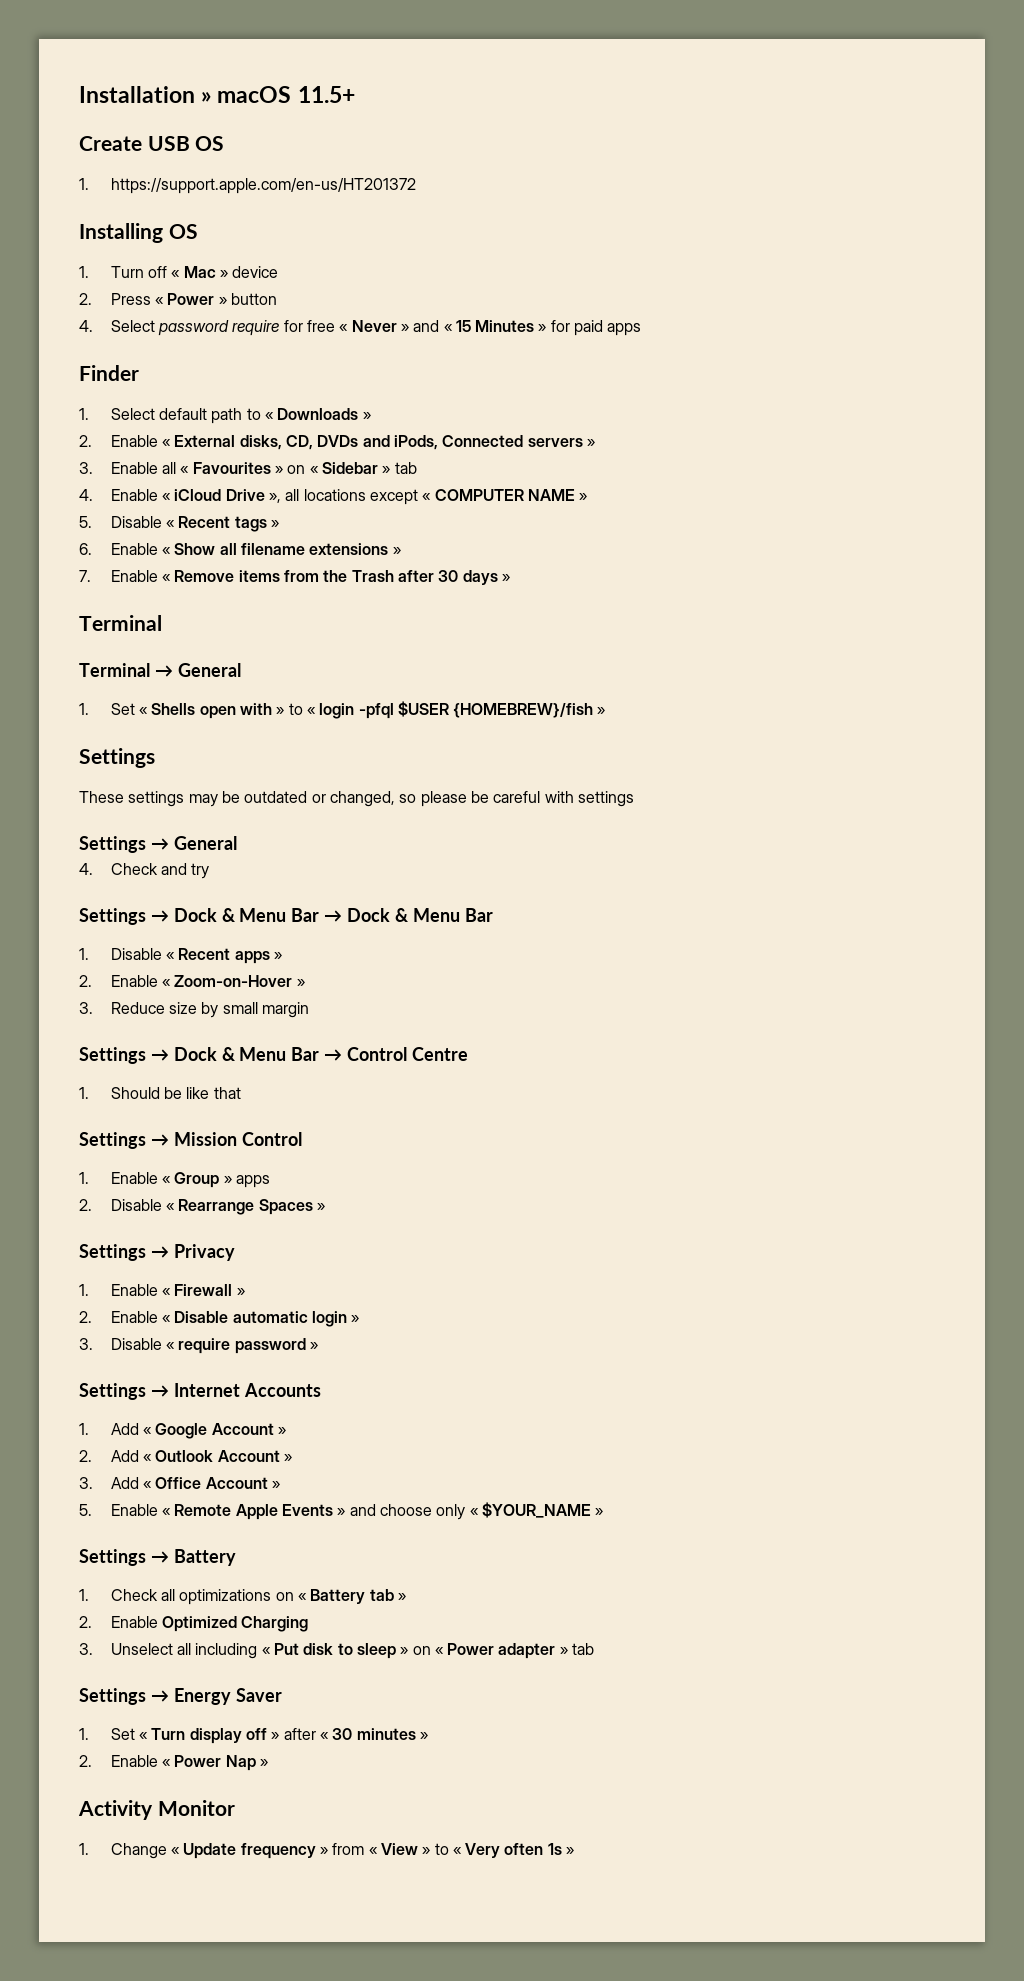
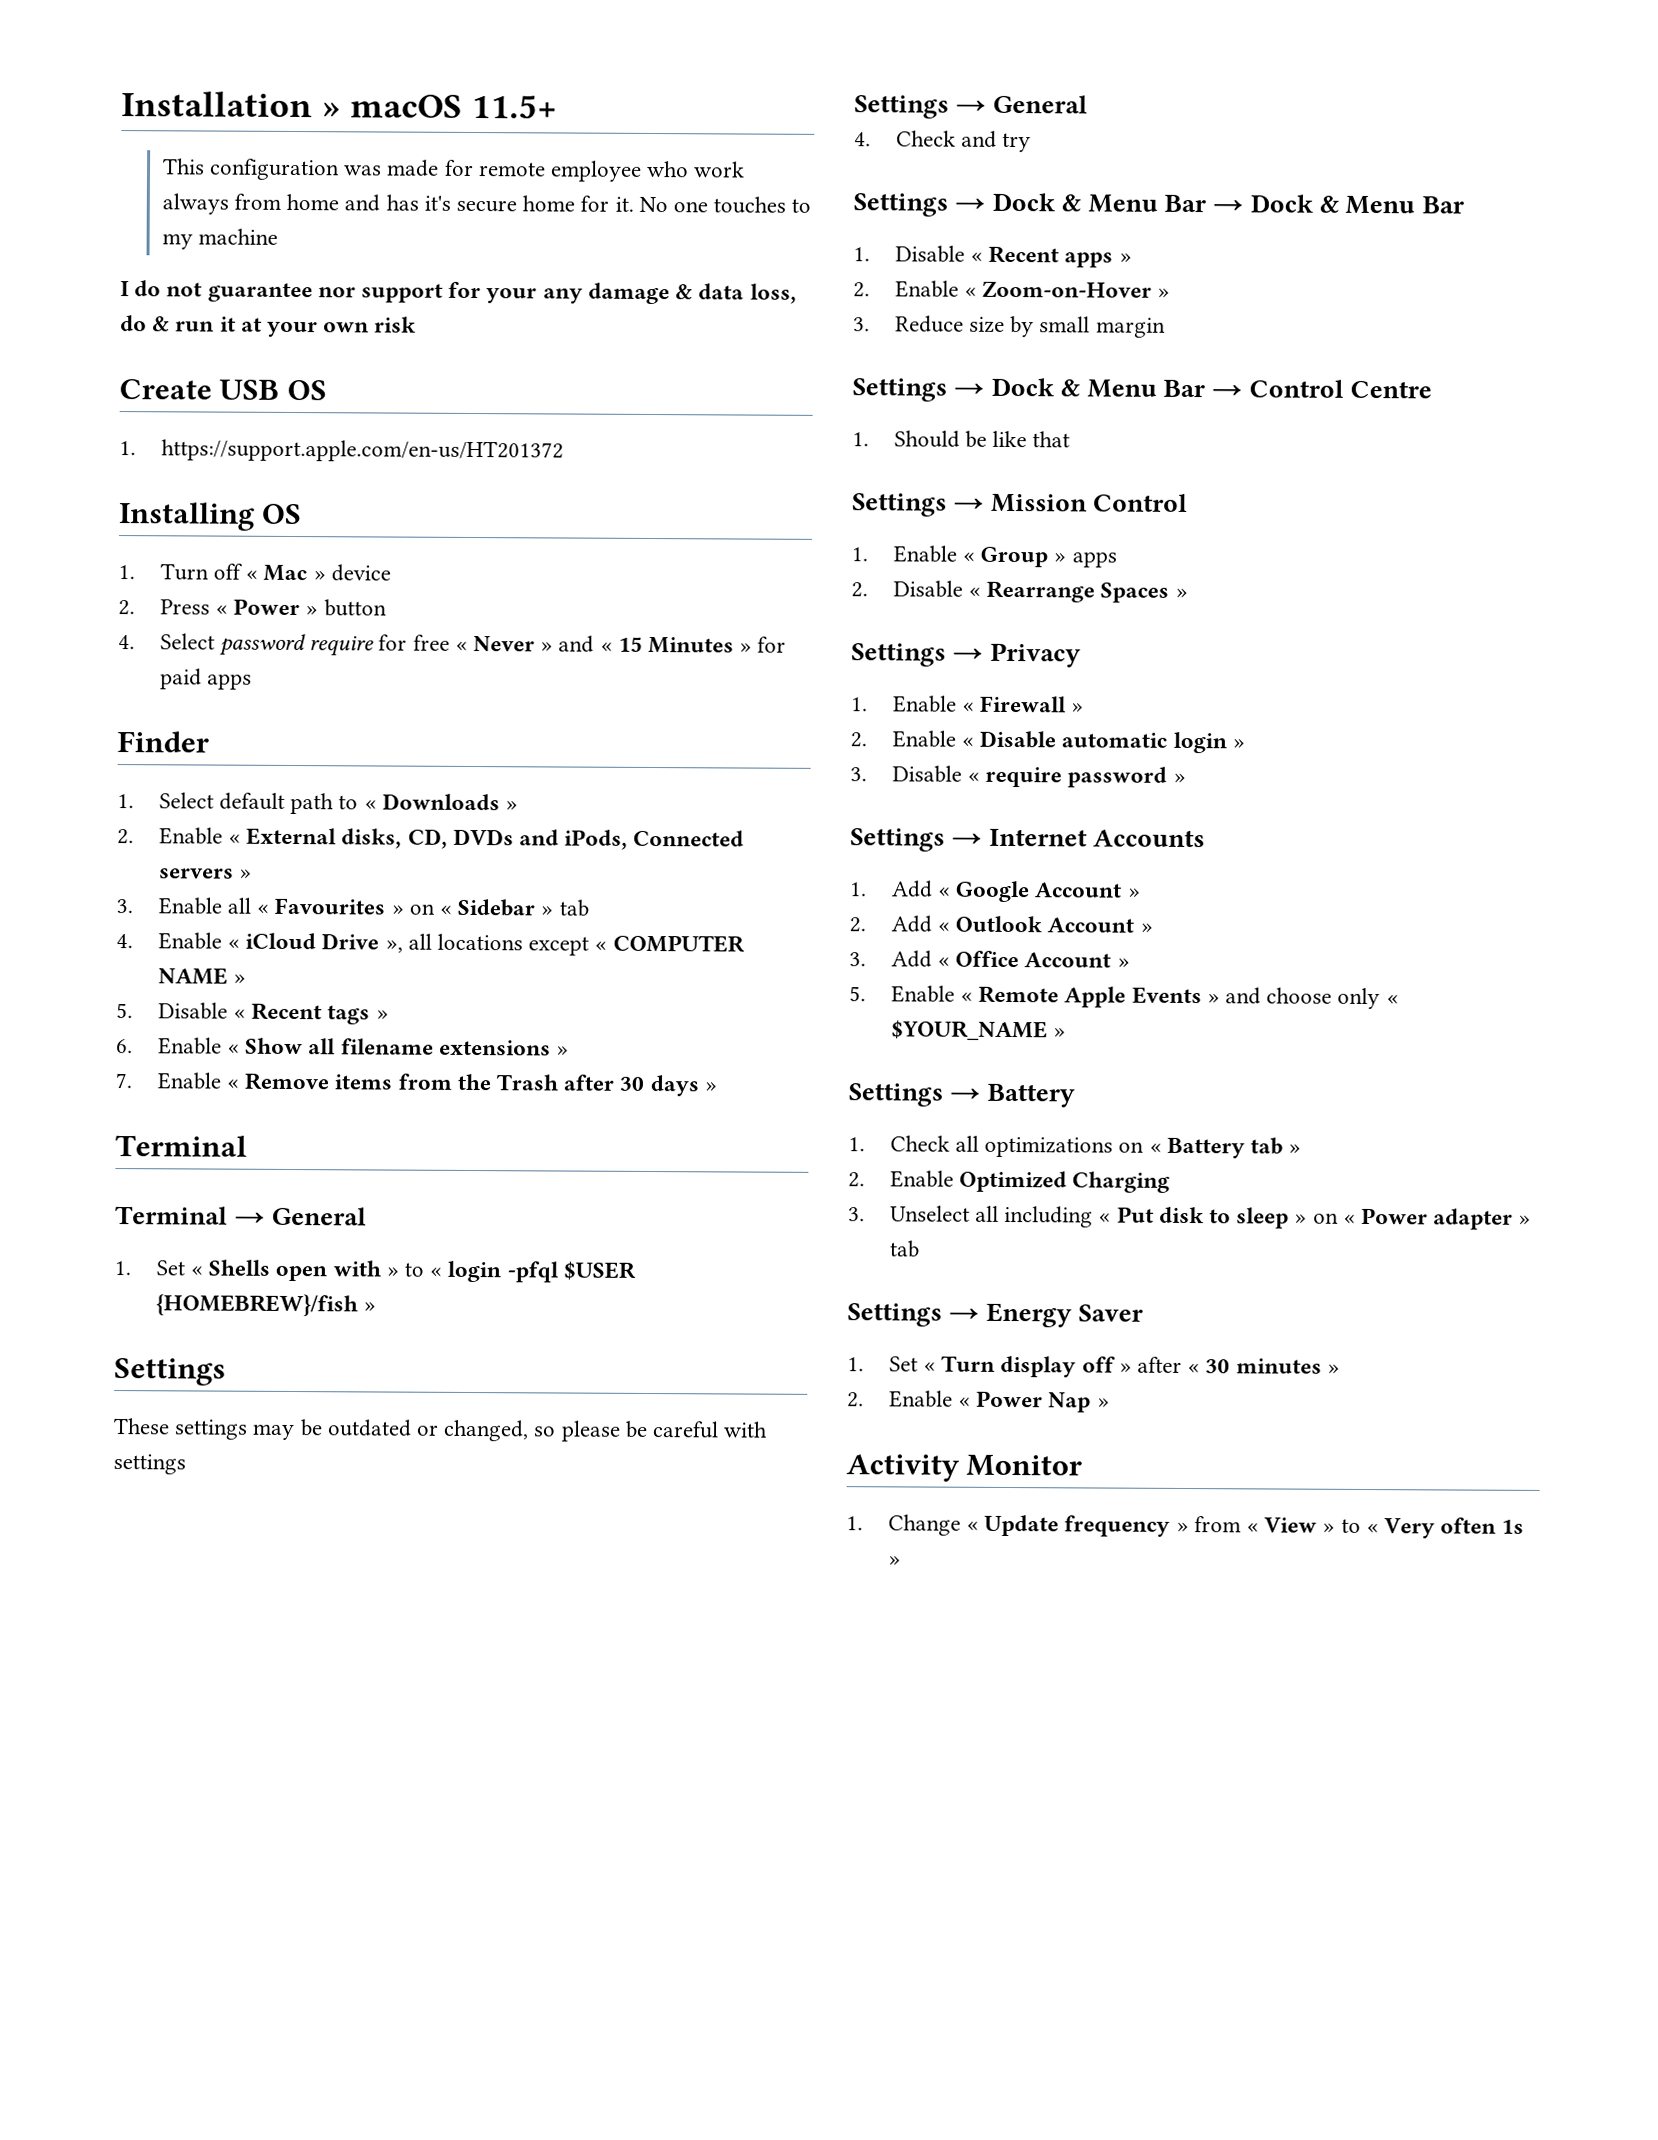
(355, 94) none -> [161,158,746,182] [161,193,812,215] [161,228,278,250] [120,280,797,305] [120,315,417,338] // This configuration was made for remote employee who work always from home and has it's secure home for it. No one touches to my machine // I do not guarantee nor support for your any damage & data loss, do & run it at your own risk

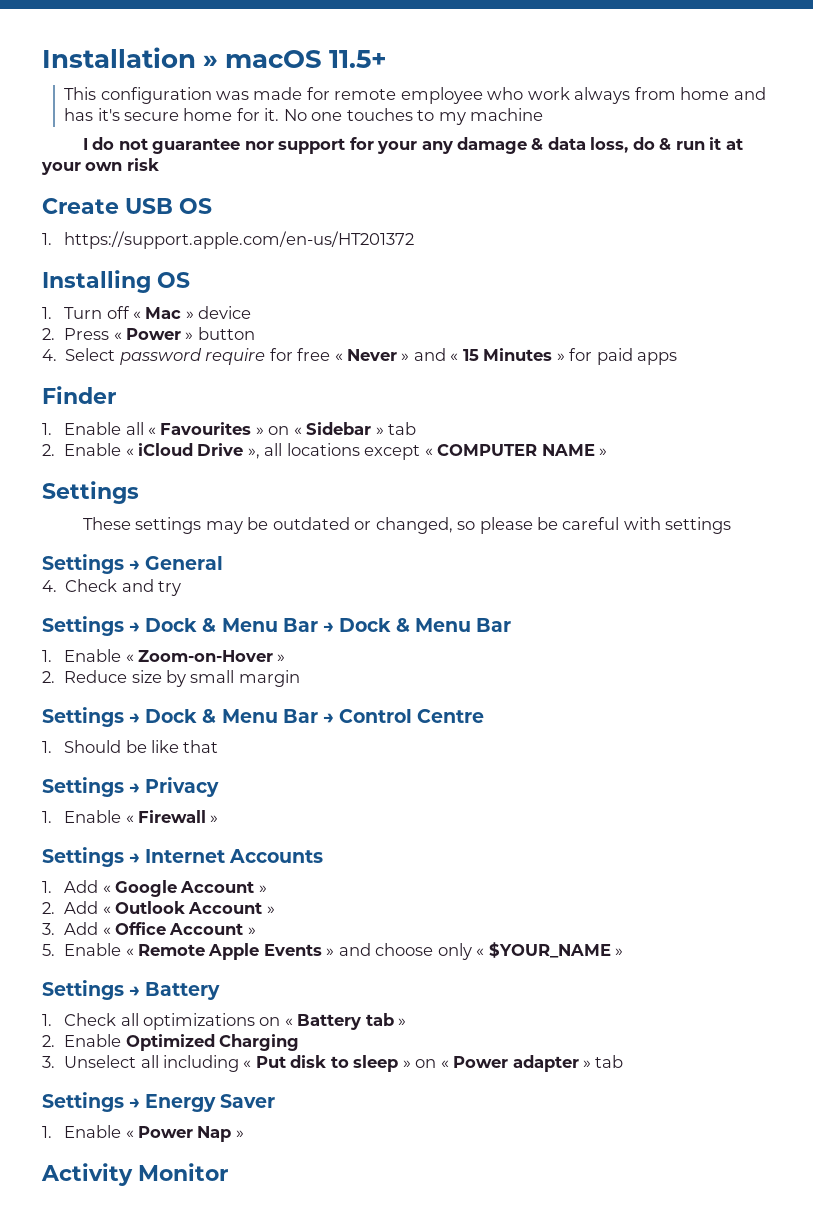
[158,792,519,815] [117,827,745,850] [158,868,252,879] [116,899,133,914] Select default path to « Downloads » // 2. Enable « External disks, CD, DVDs and iPods, Connected servers » // 3. -> (52, 429) none
[116,934,133,949] 4. -> [42,444,55,456] 2.
[116,1002,389,1025] [116,1037,570,1056] [115,1072,717,1097] [115,1135,247,1157] [115,1206,368,1226] [114,1259,636,1283] [155,1293,376,1317] // 5. Disable « Recent tags » // 6. Enable « Show all filename extensions » // 7. Enable « Remove items from the Trash after 30 days » // Terminal // Terminal → General // 1. Set « Shells open with » to « login -pfql $USER {HOMEBREW}/fish » -> (608, 452) none
[894,245,1132,268] [853,282,870,298] Disable « Recent apps » // 2. -> (52, 656) none
[853,317,870,332] 3. -> [42,671,55,683] 2.
[852,493,1189,517] [851,545,1117,568] [851,580,1188,603] // Settings → Mission Control // 1. Enable « Group » apps // 2. Disable « Rearrange Spaces » -> (219, 746) none
[850,730,1245,754] [850,765,1186,788] // 2. Enable « Disable automatic login » // 3. Disable « require password » -> (219, 819) none
[888,1355,1340,1378] [847,1392,864,1408] Set « Turn display off » after « 30 minutes » // 2. -> (52, 1132) none
[846,1514,1525,1539] [887,1555,901,1566] // 1. Change « Update frequency » from « View » to « Very often 1s » -> (228, 1172) none

